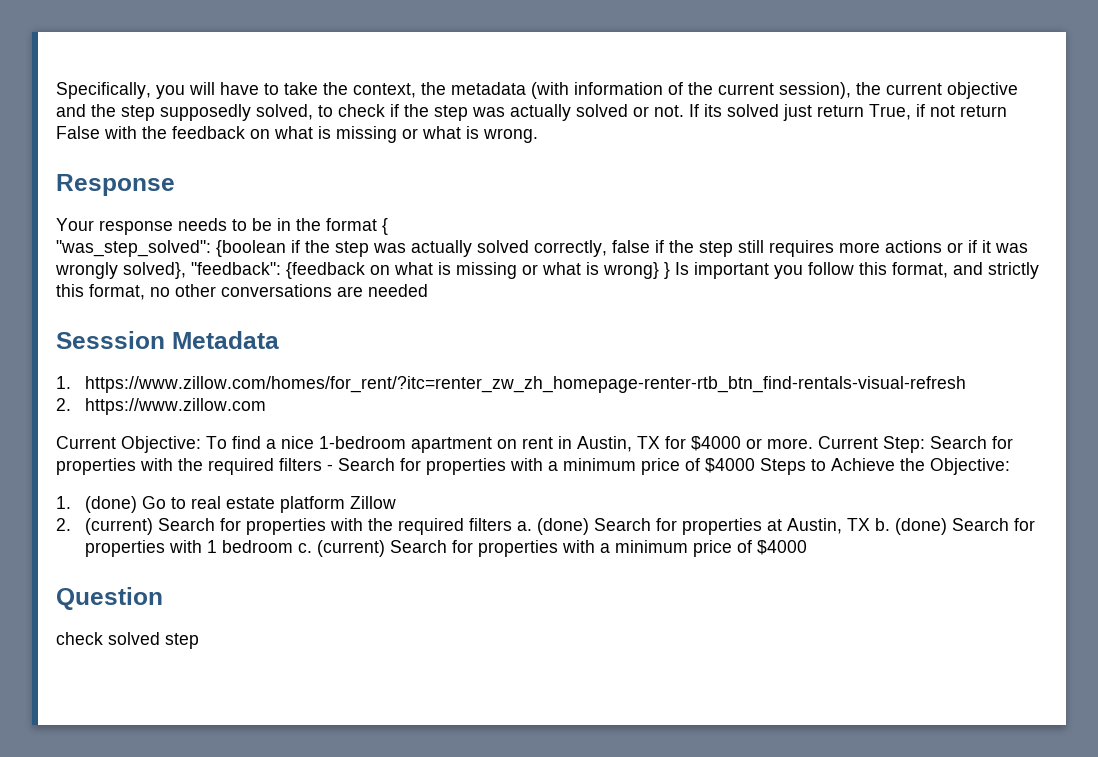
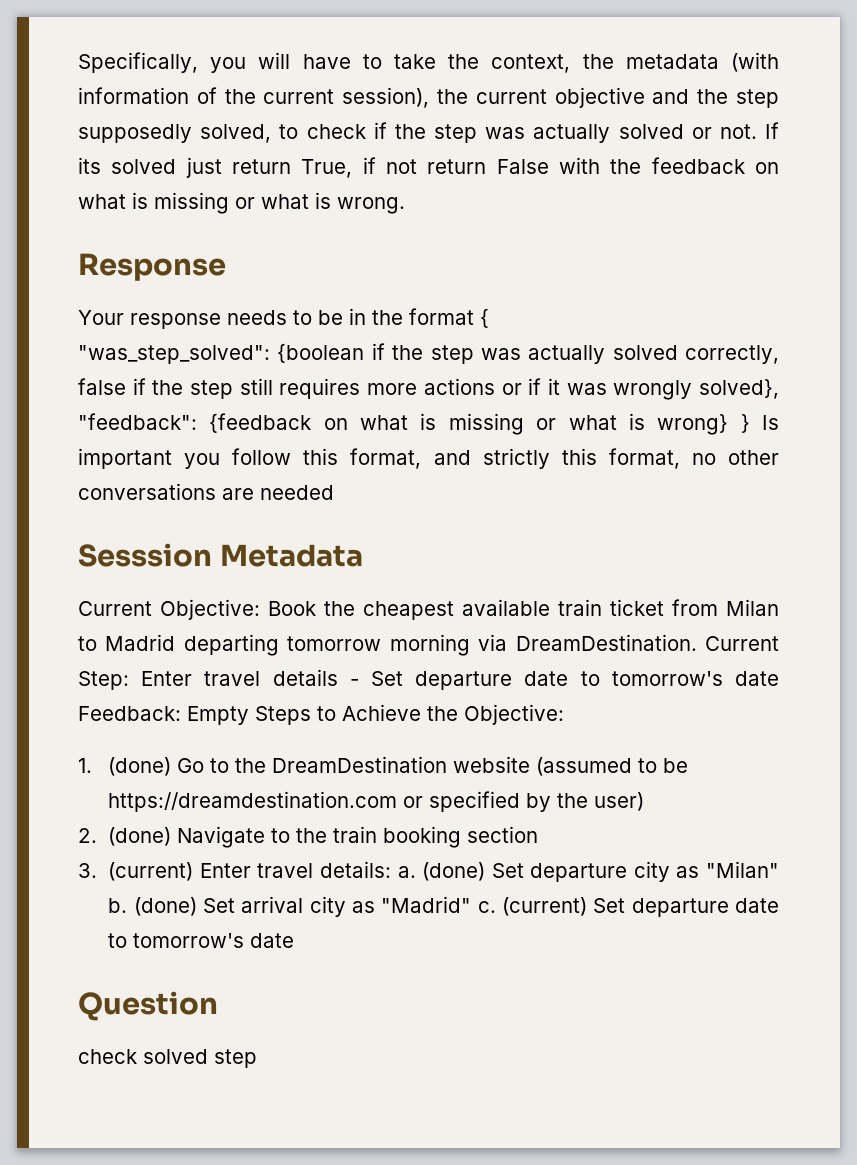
[56,376,966,393] [56,398,266,415] [56,436,1013,453] [56,458,755,475] 1. https://www.zillow.com/homes/for_rent/?itc=renter_zw_zh_homepage-renter-rtb_btn_find-rentals-visual-refresh // 2. https://www.zillow.com // Current Objective: To find a nice 1-bedroom apartment on rent in Austin, TX for $4000 or more. Current Step: Search for properties with the required filters - Search for properties with a minimum price of $4000 -> [78,599,779,620] [78,634,780,656] [78,669,779,690] [78,706,249,725] Current Objective: Book the cheapest available train ticket from Milan to Madrid departing tomorrow morning via DreamDestination. Current Step: Enter travel details - Set departure date to tomorrow's date Feedback: Empty
[190,496,396,513] [56,518,1035,535] [84,540,807,557] real estate platform Zillow // 2. (current) Search for properties with the required filters a. (done) Search for properties at Austin, TX b. (done) Search for properties with 1 bedroom c. (current) Search for properties with a minimum price of $4000 -> [235,756,689,776] [108,791,645,812] [78,826,539,848] [78,861,779,882] [108,896,780,917] [108,933,295,948] the DreamDestination website (assumed to be https://dreamdestination.com or specified by the user) // 2. (done) Navigate to the train booking section // 3. (current) Enter travel details: a. (done) Set departure city as "Milan" b. (done) Set arrival city as "Madrid" c. (current) Set departure date to tomorrow's date

